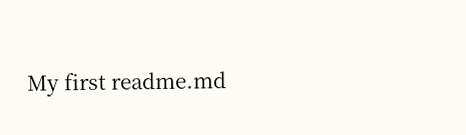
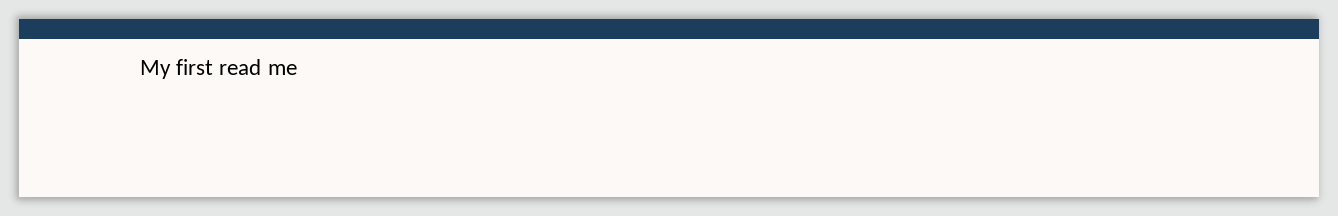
[111,71,228,90] readme.md -> [219,59,297,75] read me

